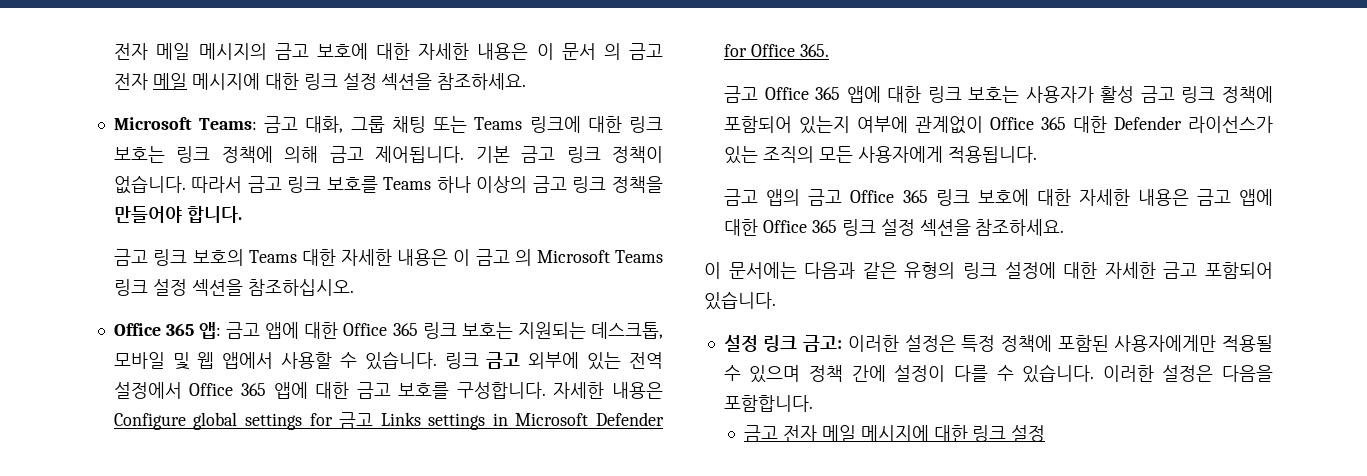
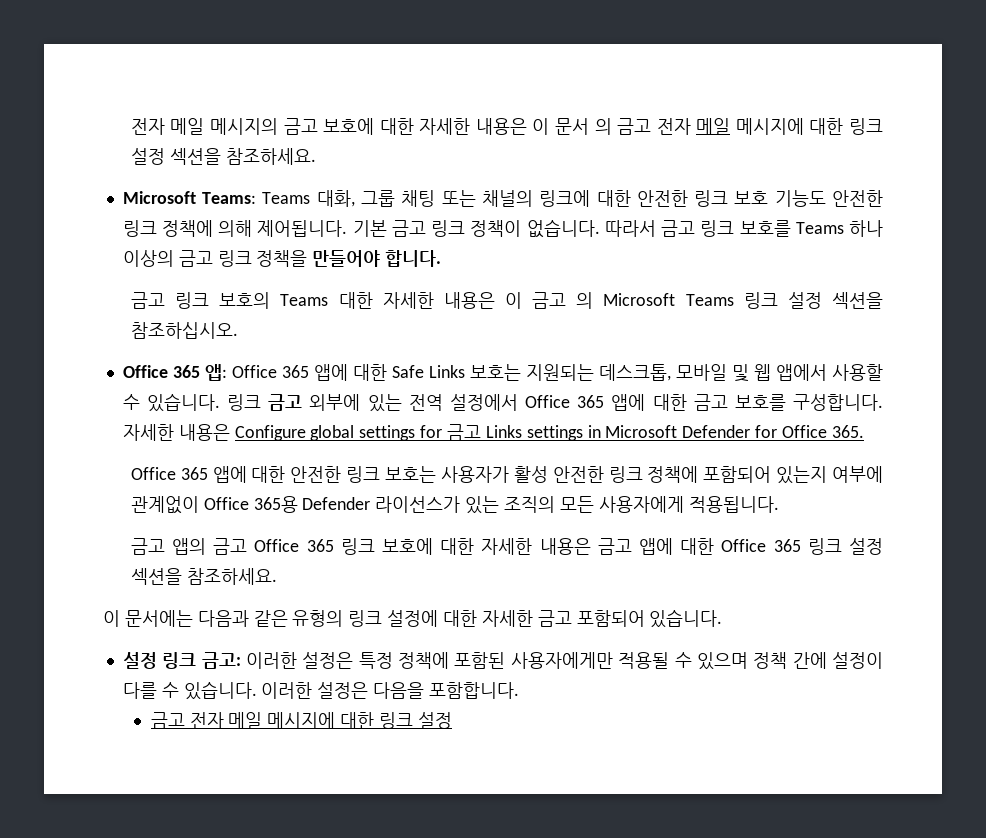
[264,116,299,133] 금고 -> [262,192,311,204] Teams
[474,117,523,130] Teams -> [481,190,533,207] 채널의
[629,116,664,133] [113,146,165,163] 링크 보호는 -> [636,190,883,207] 안전한 링크 보호 기능도 안전한
[329,146,364,163] 금고 -> (253, 228) none
[226,322,457,339] 금고 앱에 대한 Office 365 링크 -> [231,364,465,381] Office 365 앱에 대한 Safe Links
[724,86,922,103] 금고 Office 365 앱에 대한 -> [130,466,342,483] Office 365 앱에 대한 안전한
[1140,86,1175,103] 금고 -> [552,466,604,483] 안전한
[1041,116,1108,133] 365 대한 -> [253,496,298,513] 365용

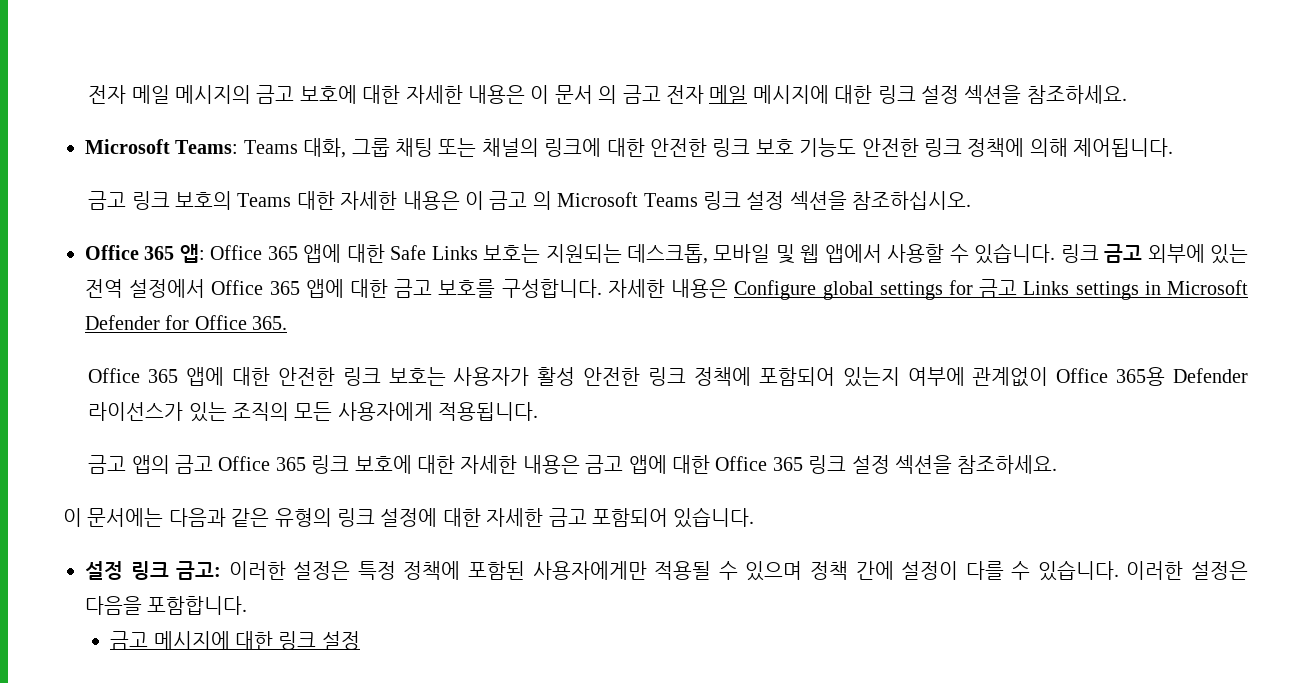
[352,219,883,238] [122,250,442,267] 기본 금고 링크 정책이 없습니다. 따라서 금고 링크 보호를 Teams 하나 이상의 금고 링크 정책을 만들어야 합니다. -> (1174, 147) none
[189,712,263,729] 전자 메일 -> (149, 640) none

